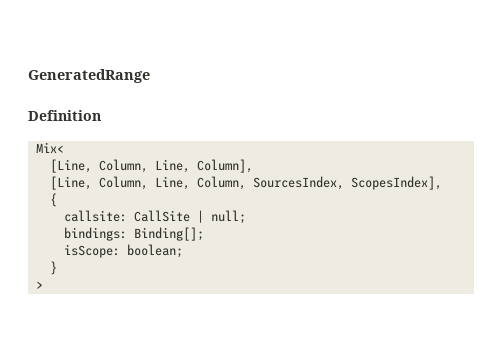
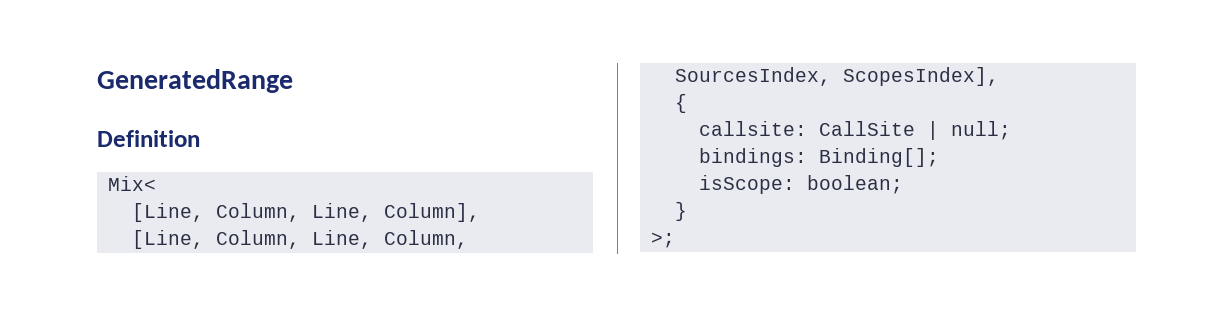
[36,281,44,289] > -> [651,232,676,248] >;

